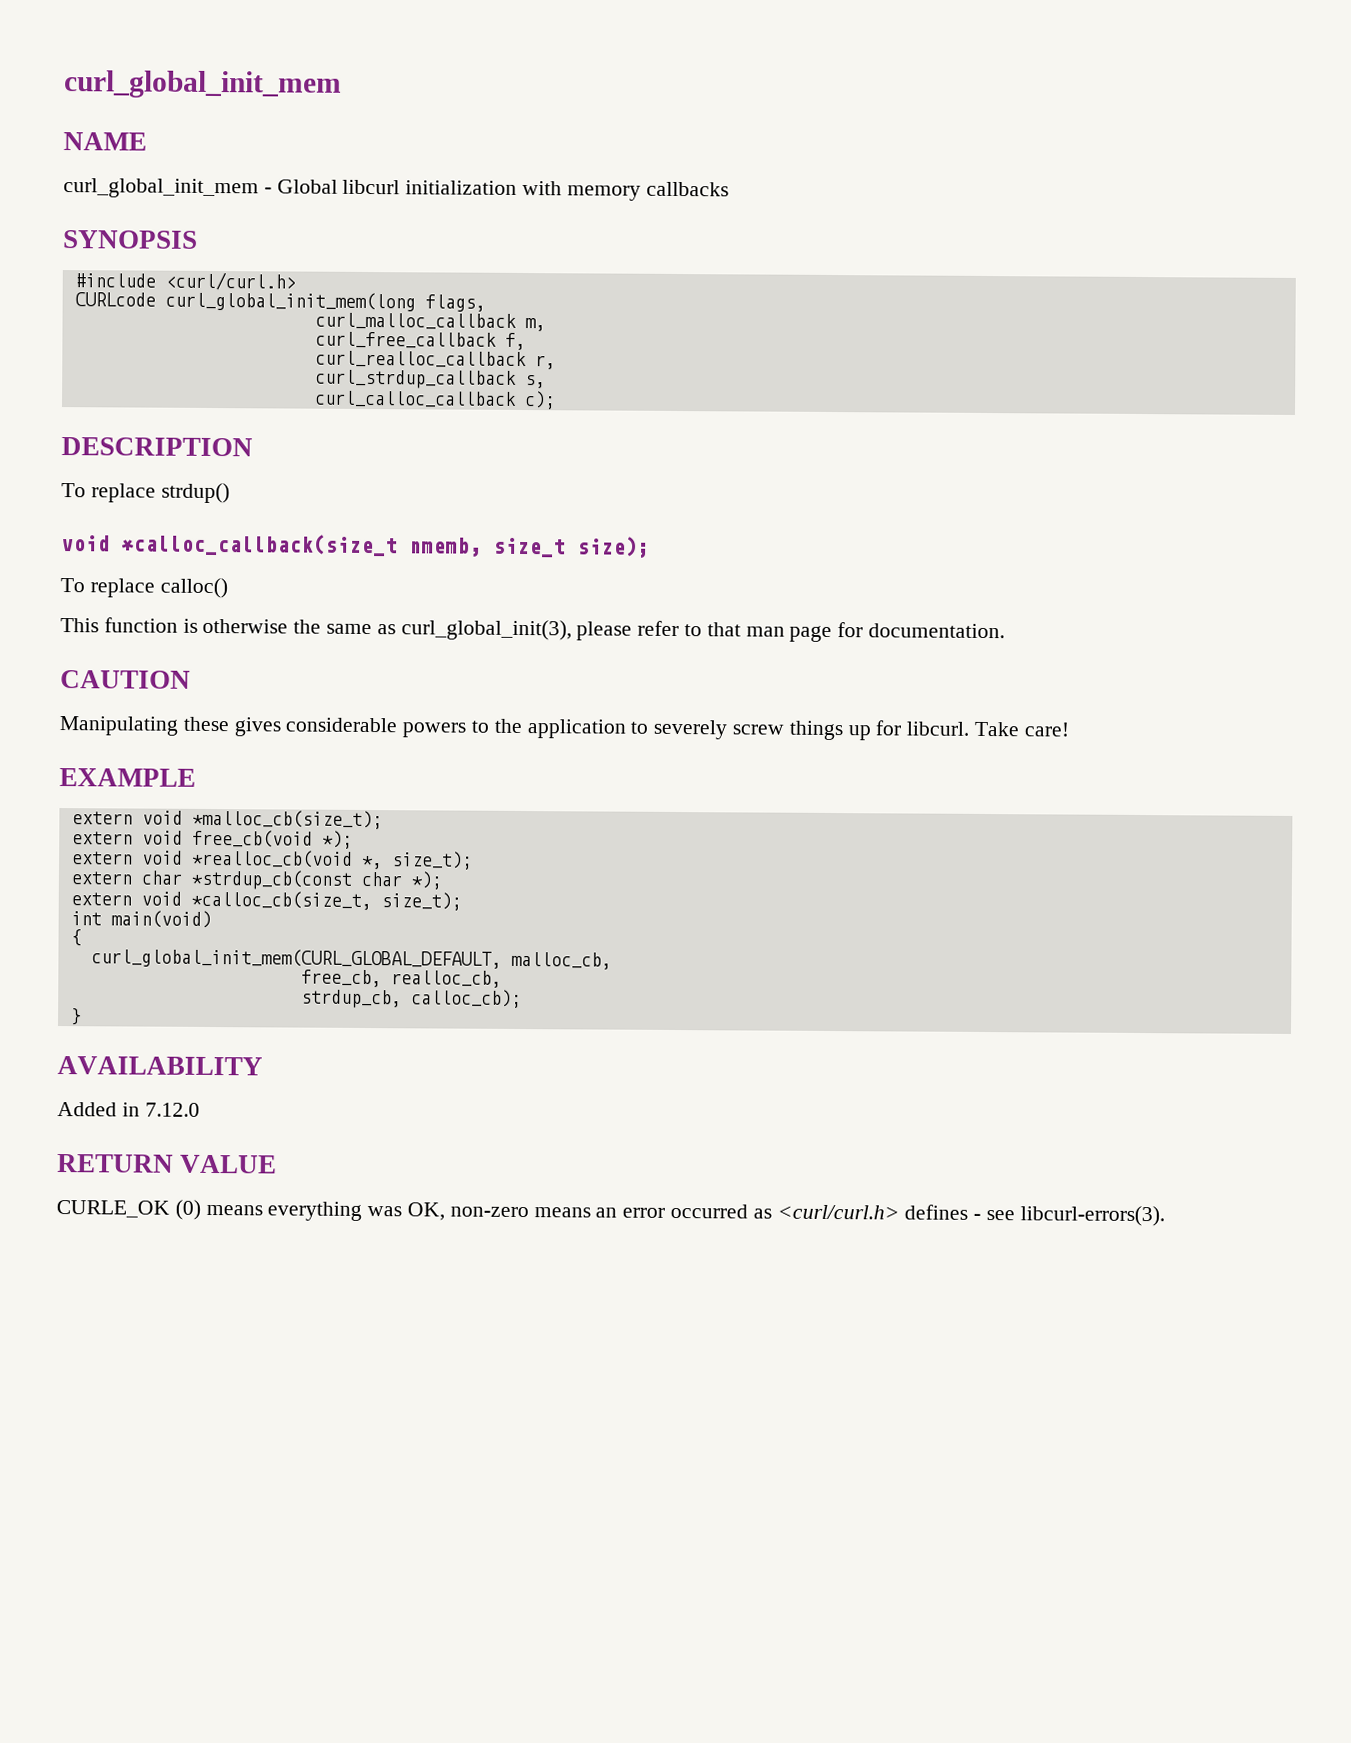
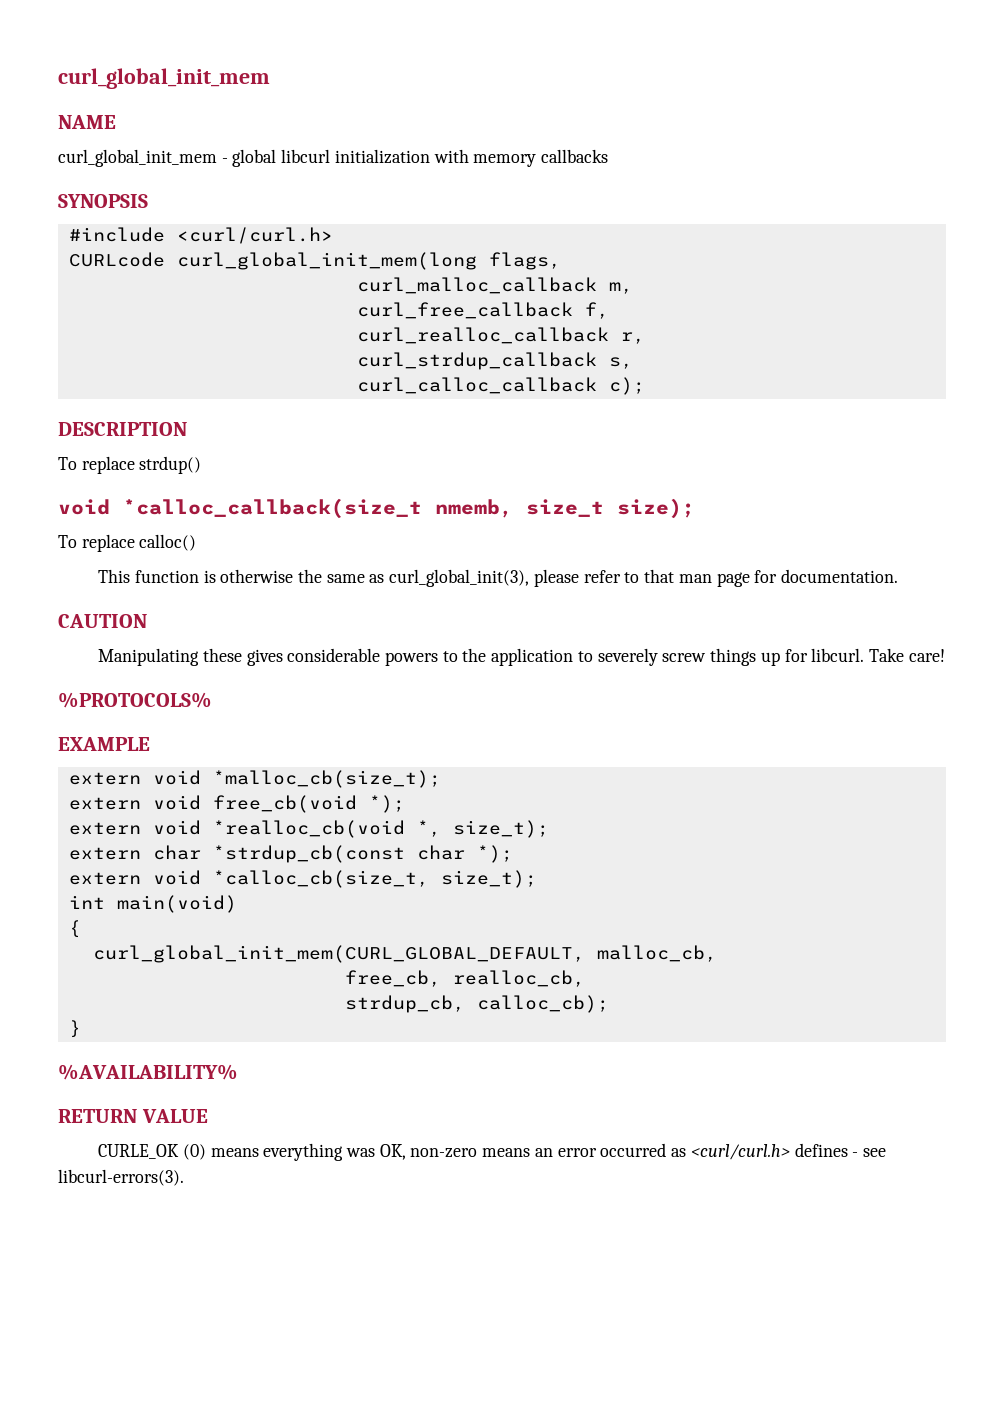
[276,179,338,194] Global -> [232,149,277,167] global
(1069, 729) none -> [58,692,212,708] // %PROTOCOLS%
[57,1056,263,1076] [57,1102,200,1117] AVAILABILITY // Added in 7.12.0 -> [58,1064,238,1080] %AVAILABILITY%

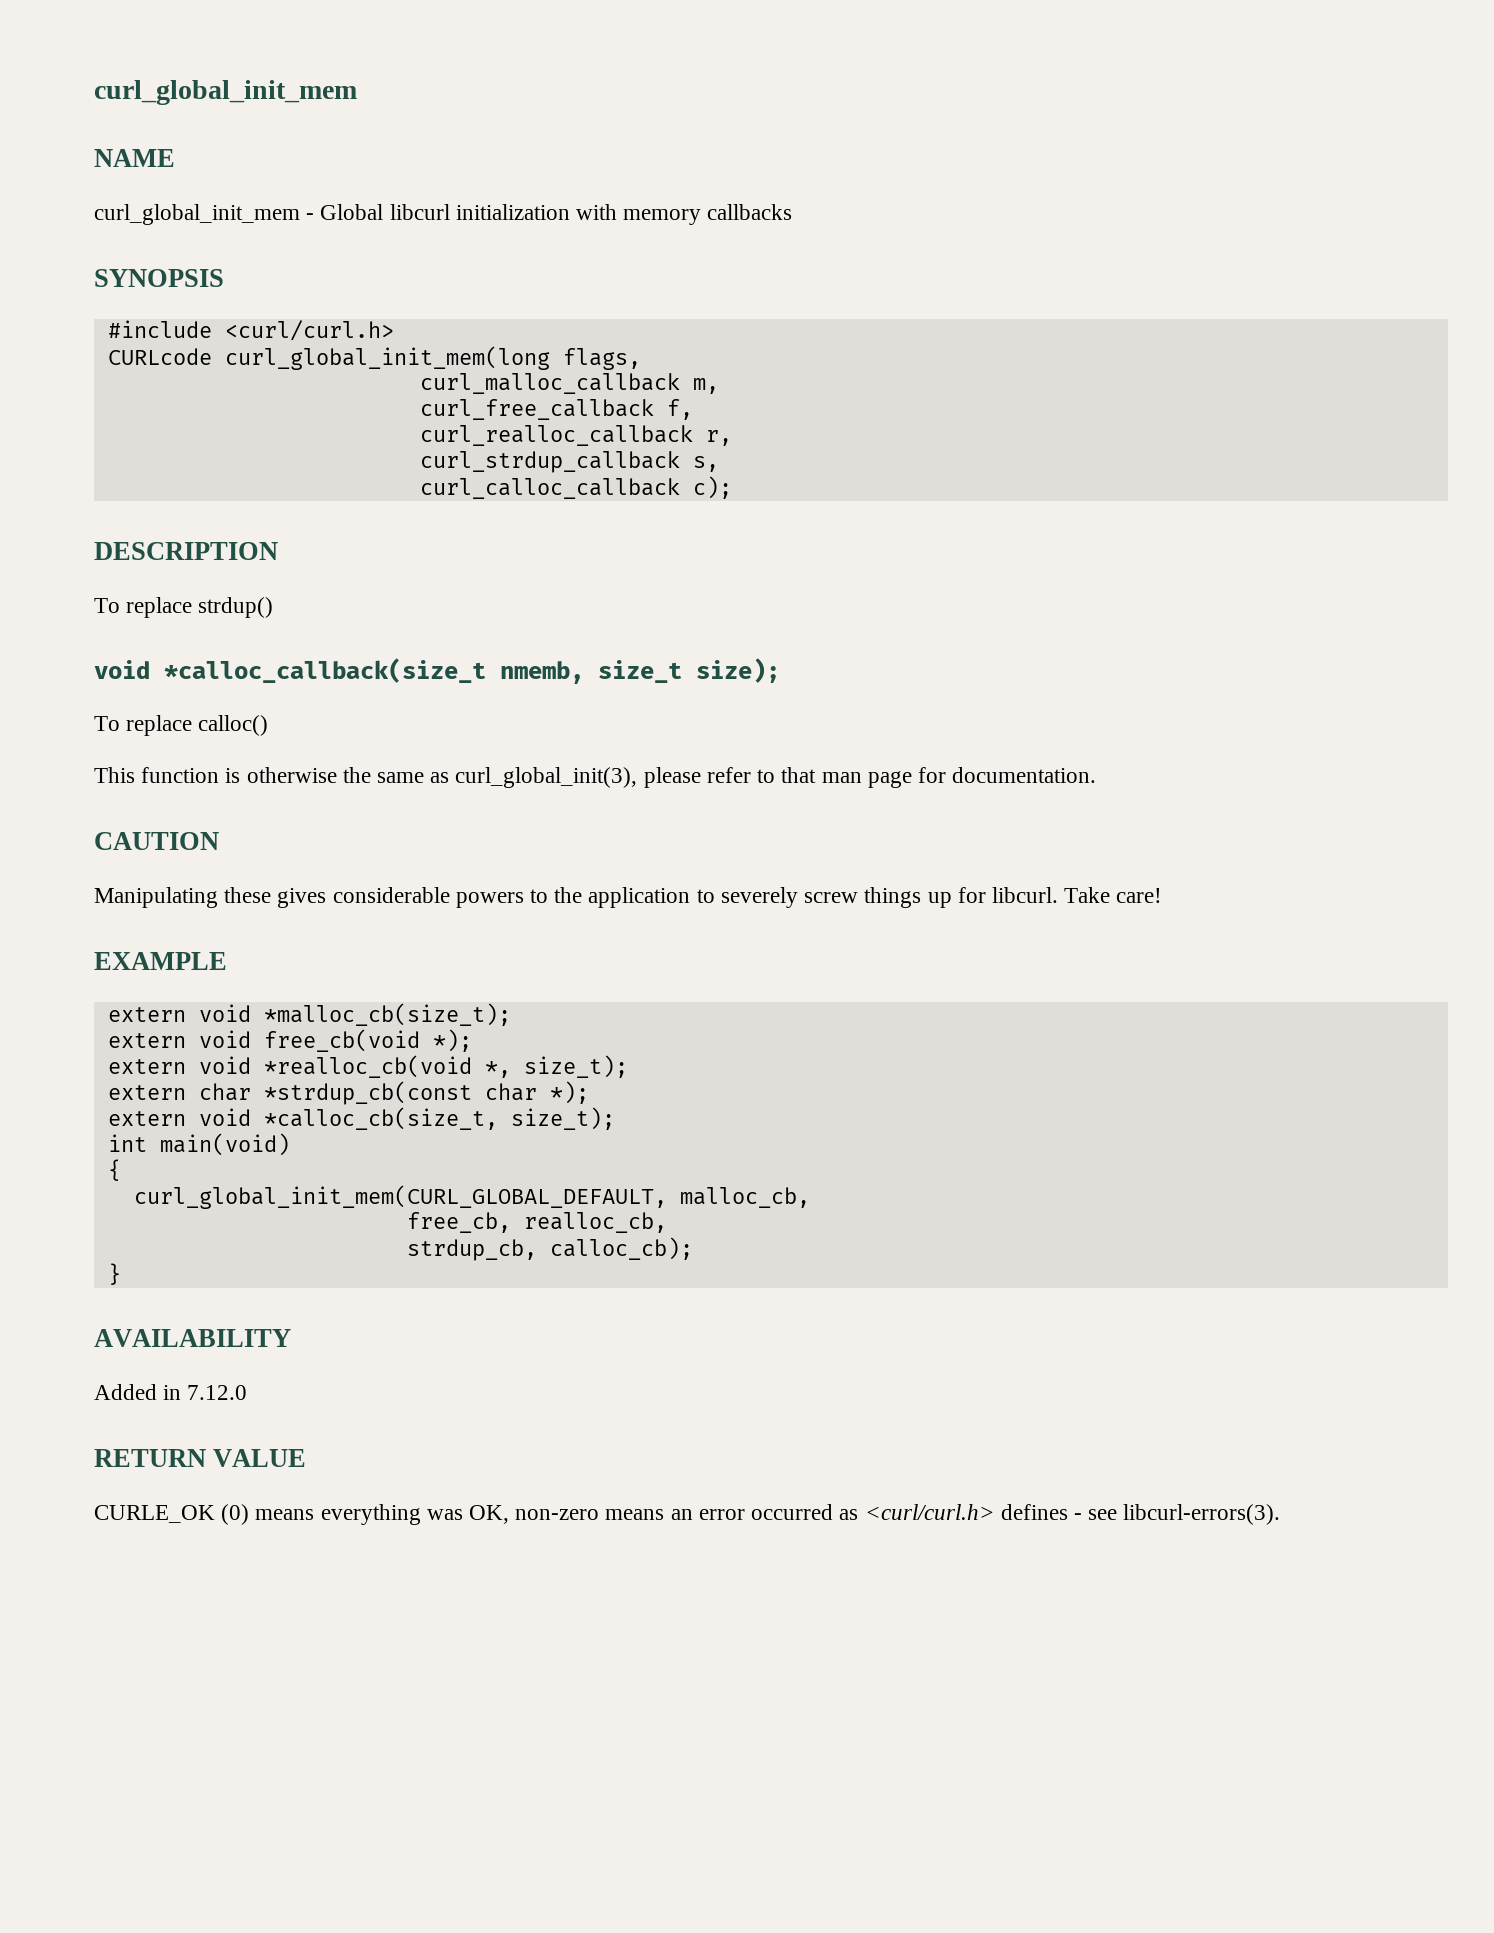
[232,149,277,167] global -> [320,204,384,220] Global
[58,692,212,708] // %PROTOCOLS% -> (1163, 895) none
[58,1064,238,1080] %AVAILABILITY% -> [94,1329,291,1347] [94,1384,248,1400] AVAILABILITY // Added in 7.12.0

